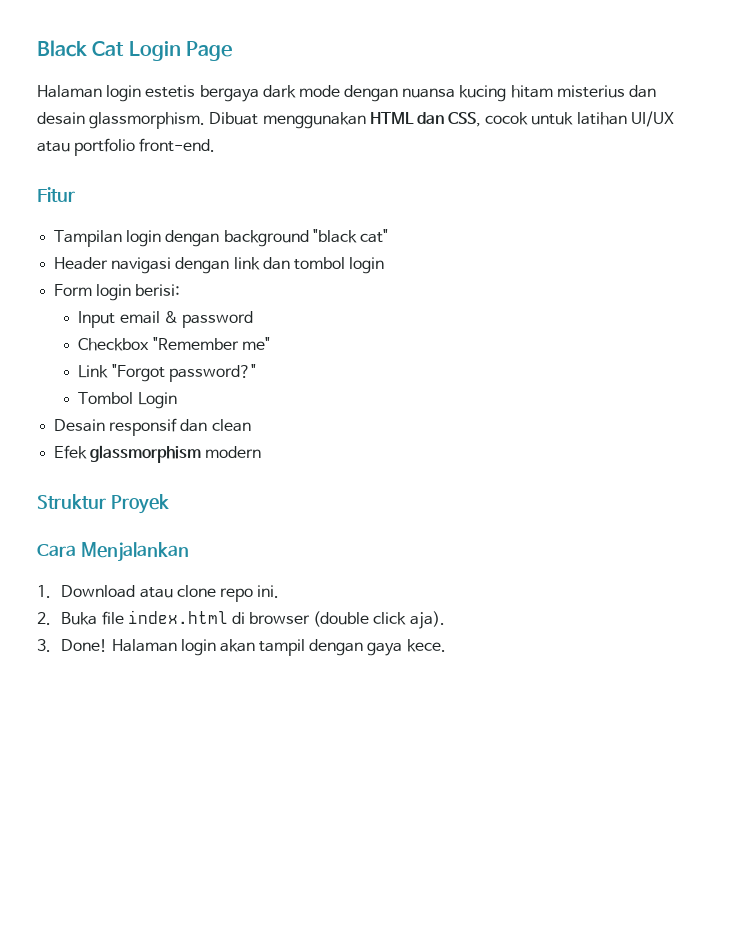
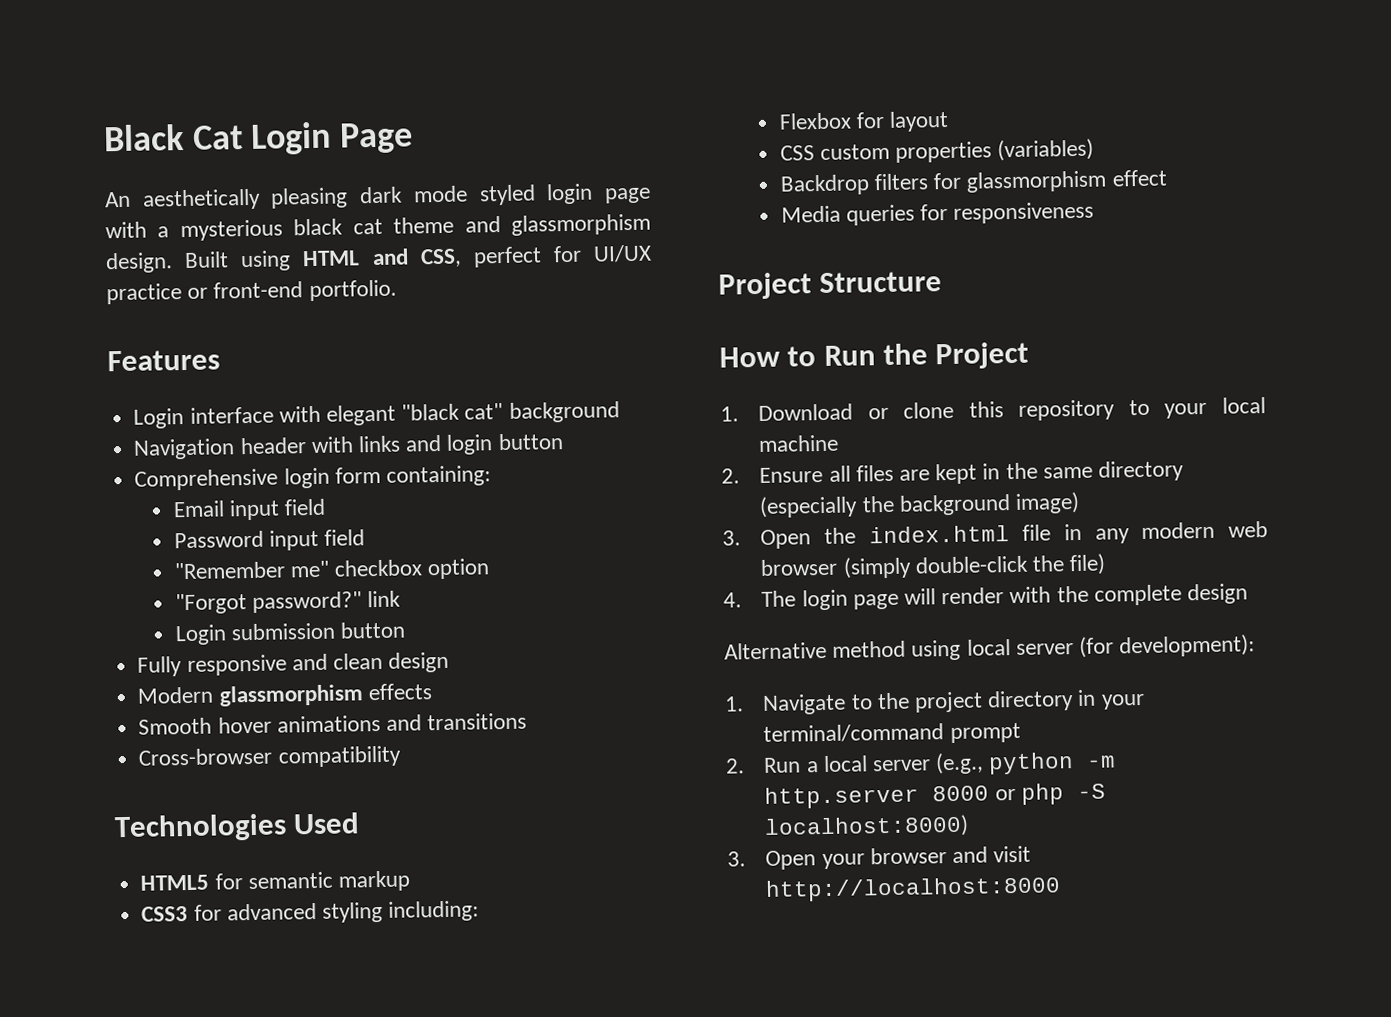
[37,85,657,102] [37,111,674,129] [37,138,216,156] [37,187,75,202] [54,229,388,247] [54,257,385,274] [54,284,181,301] [78,311,253,328] [78,338,150,351] Halaman login estetis bergaya dark mode dengan nuansa kucing hitam misterius dan desain glassmorphism. Dibuat menggunakan HTML dan CSS, cocok untuk latihan UI/UX atau portfolio front-end. // Fitur // Tampilan login dengan background "black cat" // Header navigasi dengan link dan tombol login // Form login berisi: // Input email & password // Checkbox -> [104,183,651,211] [105,213,651,242] [105,244,652,274] [106,279,397,305] [107,349,220,372] [133,401,620,429] [133,433,564,460] [134,465,491,491] [172,498,327,521] [173,529,366,551] An aesthetically pleasing dark mode styled login page with a mysterious black cat theme and glassmorphism design. Built using HTML and CSS, perfect for UI/UX practice or front-end portfolio. // Features // Login interface with elegant "black cat" background // Navigation header with links and login button // Comprehensive login form containing: // Email input field // Password input field //
[78,365,109,378] // Link -> [334,558,491,580] checkbox option //
[78,392,177,409] [54,418,251,436] [54,445,262,463] [37,494,169,514] [37,542,189,562] [37,585,280,602] [37,610,445,629] [37,639,446,656] // Tombol Login // Desain responsif dan clean // Efek glassmorphism modern // Struktur Proyek // Cara Menjalankan // 1. Download atau clone repo ini. // 2. Buka file index.html di browser (double click aja). // 3. Done! Halaman login akan tampil dengan gaya kece. -> [367,590,402,608] [174,621,406,646] [137,651,450,677] [137,683,432,707] [138,712,528,735] [138,745,402,768] [114,812,361,843] [140,870,410,892] [141,900,480,923] [778,110,950,132] [779,138,1095,163] [779,169,1167,196] [780,201,1095,226] [718,271,943,300] [719,341,1030,370] [720,397,1266,422] [758,434,840,452] [721,460,1185,485] [759,491,1081,518] [722,521,1268,549] [760,553,1107,579] [723,583,1249,611] [724,634,1256,661] [724,689,1145,715] [763,722,1021,744] [725,752,1117,775] [764,783,1106,809] [764,814,970,839] [727,845,1032,870] [765,876,1062,902] link // Login submission button // Fully responsive and clean design // Modern glassmorphism effects // Smooth hover animations and transitions // Cross-browser compatibility // Technologies Used // HTML5 for semantic markup // CSS3 for advanced styling including: // Flexbox for layout // CSS custom properties (variables) // Backdrop filters for glassmorphism effect // Media queries for responsiveness // Project Structure // How to Run the Project // 1. Download or clone this repository to your local machine // 2. Ensure all files are kept in the same directory (especially the background image) // 3. Open the index.html file in any modern web browser (simply double-click the file) // 4. The login page will render with the complete design // Alternative method using local server (for development): // 1. Navigate to the project directory in your terminal/command prompt // 2. Run a local server (e.g., python -m http.server 8000 or php -S localhost:8000) // 3. Open your browser and visit http://localhost:8000

